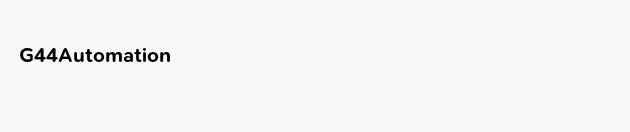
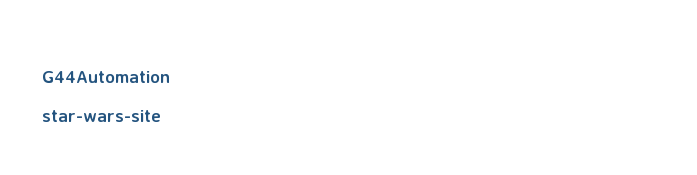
(171, 54) none -> [42,110,161,122] // star-wars-site

